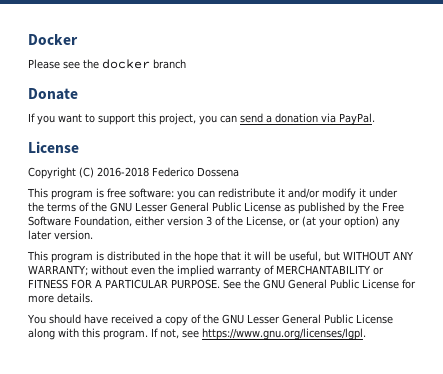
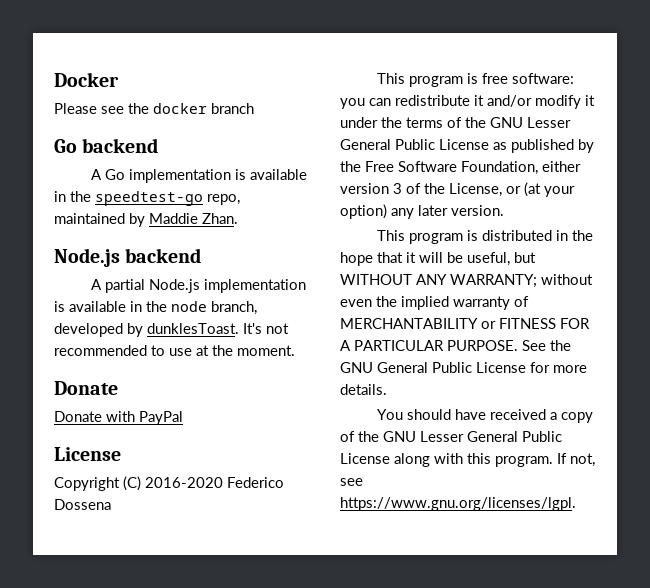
[28,88,78,100] [28,113,375,125] Donate // If you want to support this project, you can send a donation via PayPal. -> [54,138,159,153] [91,169,308,183] [54,191,240,206] [54,213,238,227] [54,248,202,267] [91,279,307,293] [54,301,257,315] [54,323,289,337] [54,345,295,356] [54,381,118,395] [54,411,183,425] Go backend // A Go implementation is available in the speedtest-go repo, maintained by Maddie Zhan. // Node.js backend // A partial Node.js implementation is available in the node branch, developed by dunklesToast. It's not recommended to use at the moment. // Donate // Donate with PayPal
[97,167,149,177] 2016-2018 -> [145,477,223,488] 2016-2020

